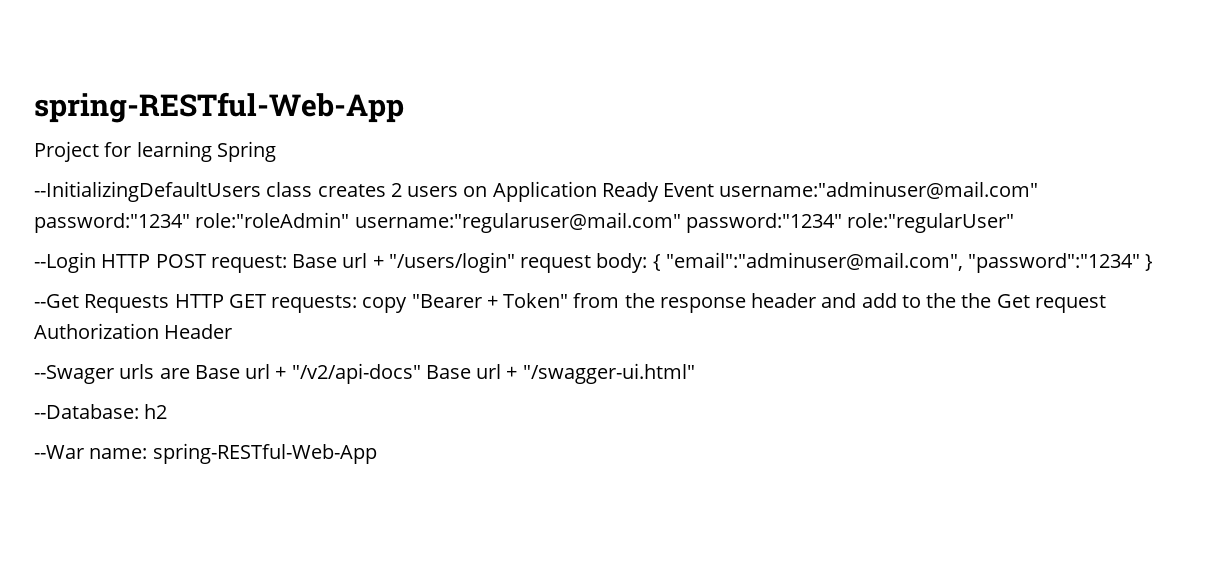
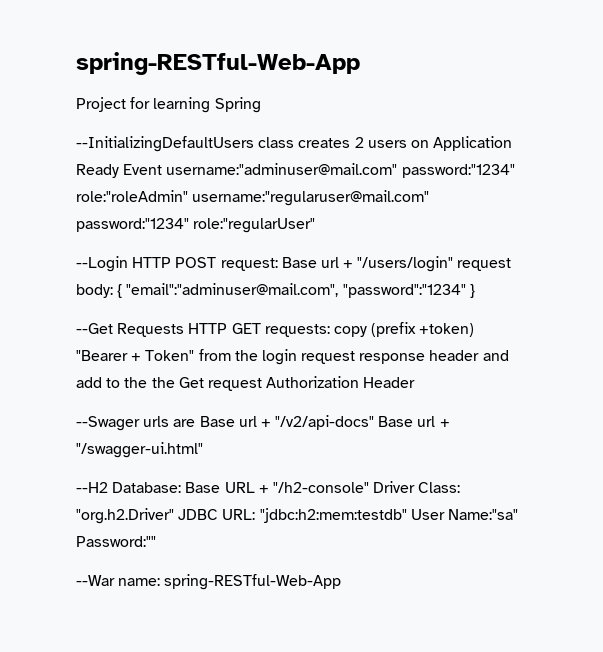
(408, 305) none -> [371,322,475,337] (prefix +token)
(655, 300) none -> [261,349,356,365] login request
[34,404,168,419] --Database: h2 -> [76,481,461,493] [76,508,518,524] [76,536,156,547] --H2 Database: Base URL + "/h2-console" Driver Class: "org.h2.Driver" JDBC URL: "jdbc:h2:mem:testdb" User Name:"sa" Password:""

